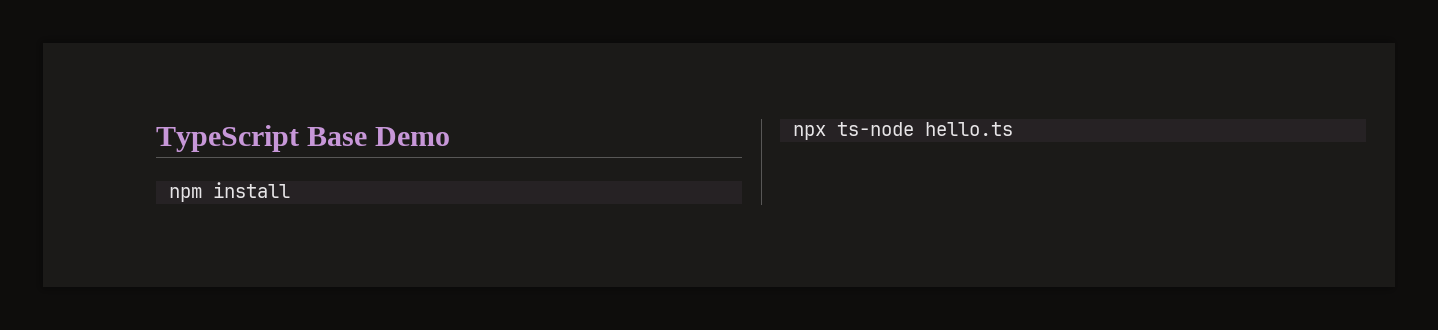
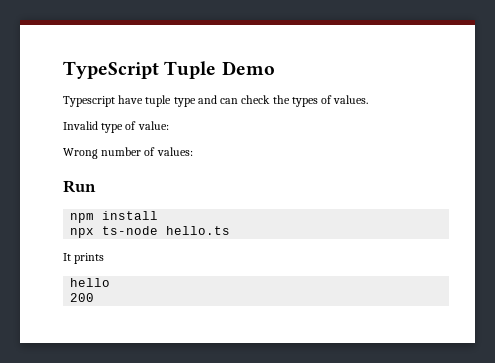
[307,127,368,146] Base -> [164,61,217,79] Tuple
(451, 136) none -> [63,95,369,107] [63,121,169,133] [63,147,193,159] [63,180,96,193] // Typescript have tuple type and can check the types of values. // Invalid type of value: // Wrong number of values: // Run
(1013, 129) none -> [63,253,105,264] [70,278,111,287] [70,293,95,302] // It prints // hello // 200

